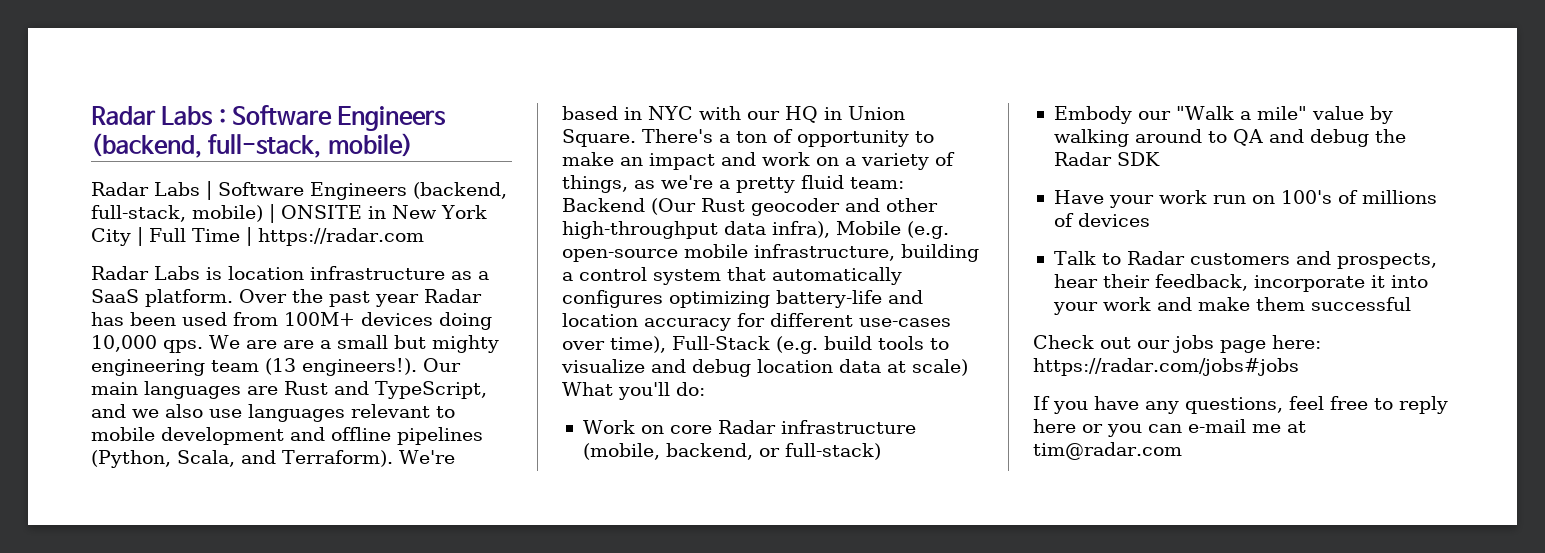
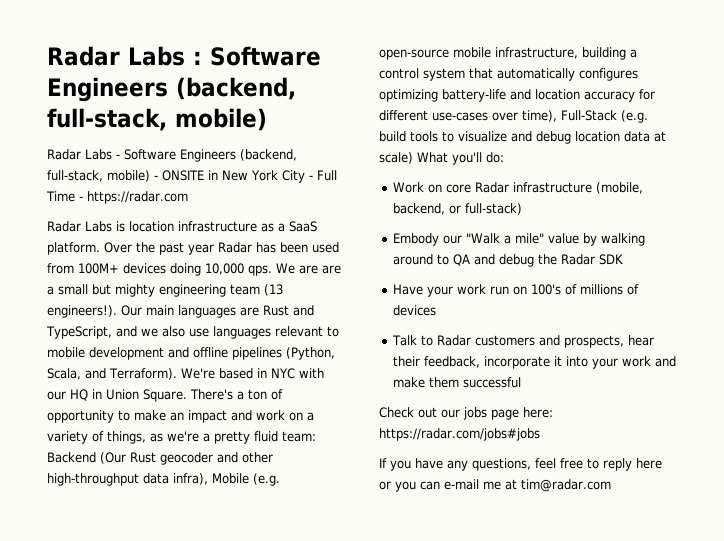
[206,181,507,200] [91,204,275,223] | Software Engineers (backend, full-stack, mobile) | -> [116,149,297,162] [47,170,158,182] - Software Engineers (backend, full-stack, mobile) -
[137,227,143,246] | -> [308,175,313,180] -
[246,227,252,246] | -> [79,196,83,201] -

